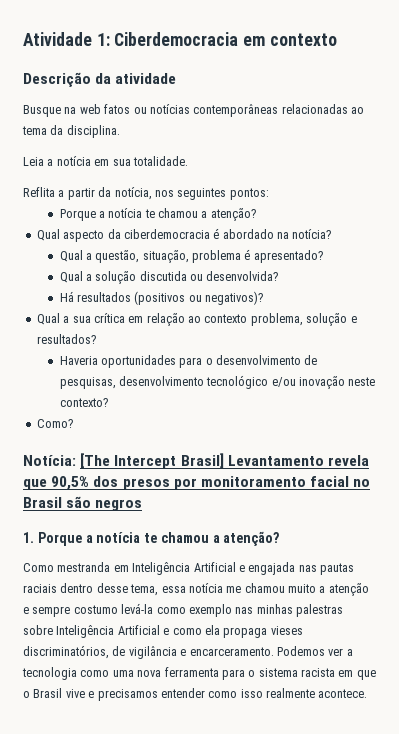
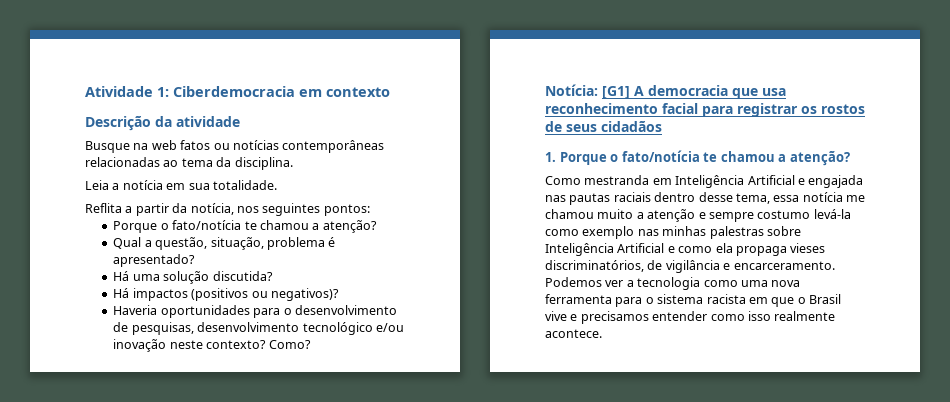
[98,208,256,221] [36,228,332,242] a notícia te chamou a atenção? // Qual aspecto da ciberdemocracia é abordado na notícia? -> [160,220,377,233] o fato/notícia te chamou a atenção?
[59,271,279,284] [59,291,131,302] Qual a solução discutida ou desenvolvida? // Há resultados -> [113,271,273,284] [113,288,188,301] Há uma solução discutida? // Há impactos
[36,313,357,326] [36,334,96,344] // Qual a sua crítica em relação ao contexto problema, solução e resultados? -> (339, 294) none
(108, 402) // -> (267, 344) none
[80,453,369,469] [23,476,371,490] [23,496,143,511] [The Intercept Brasil] Levantamento revela que 90,5% dos presos por monitoramento facial no Brasil são negros -> [602,85,786,99] [545,103,865,117] [545,121,662,132] [G1] A democracia que usa reconhecimento facial para registrar os rostos de seus cidadãos
[85,532,141,543] a notícia -> [610,150,700,162] o fato/notícia

